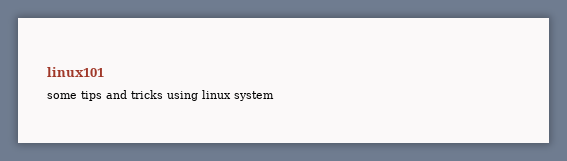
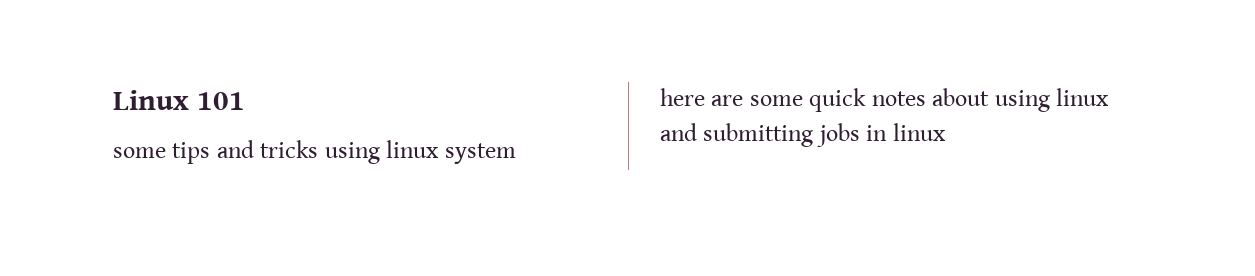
[47,67,104,77] linux101 -> [113,90,246,110] Linux 101
(274, 96) none -> [660,88,1110,112] [660,123,946,147] // here are some quick notes about using linux and submitting jobs in linux

